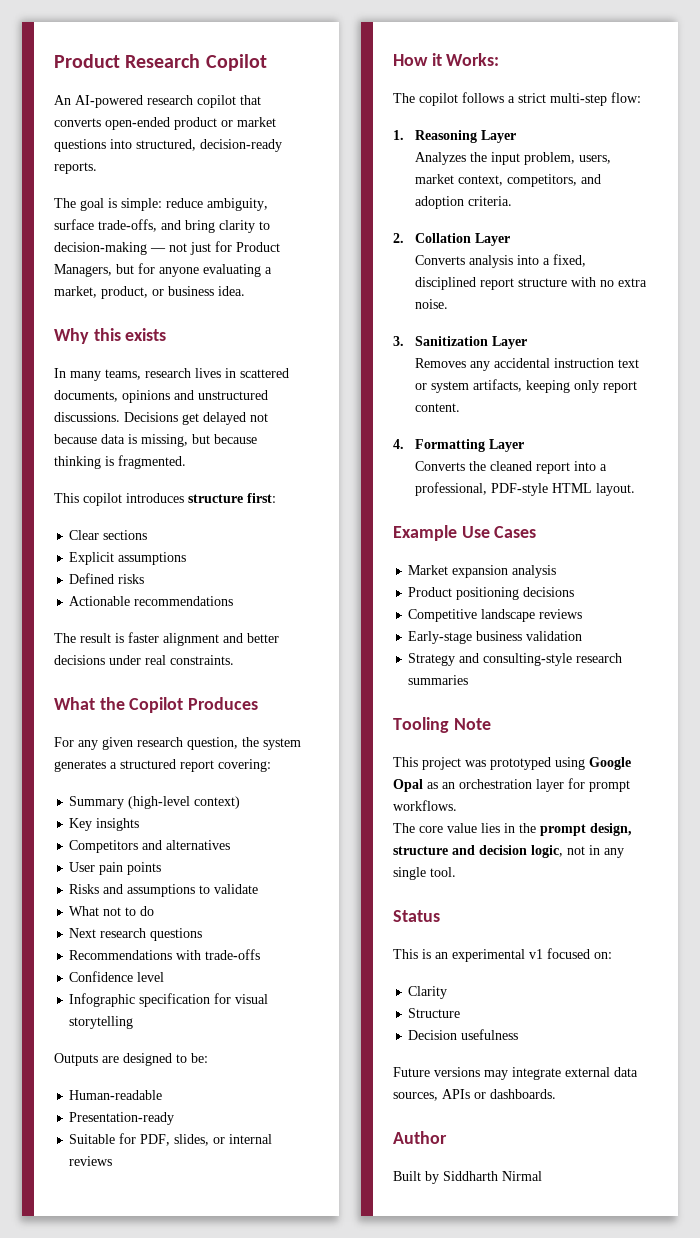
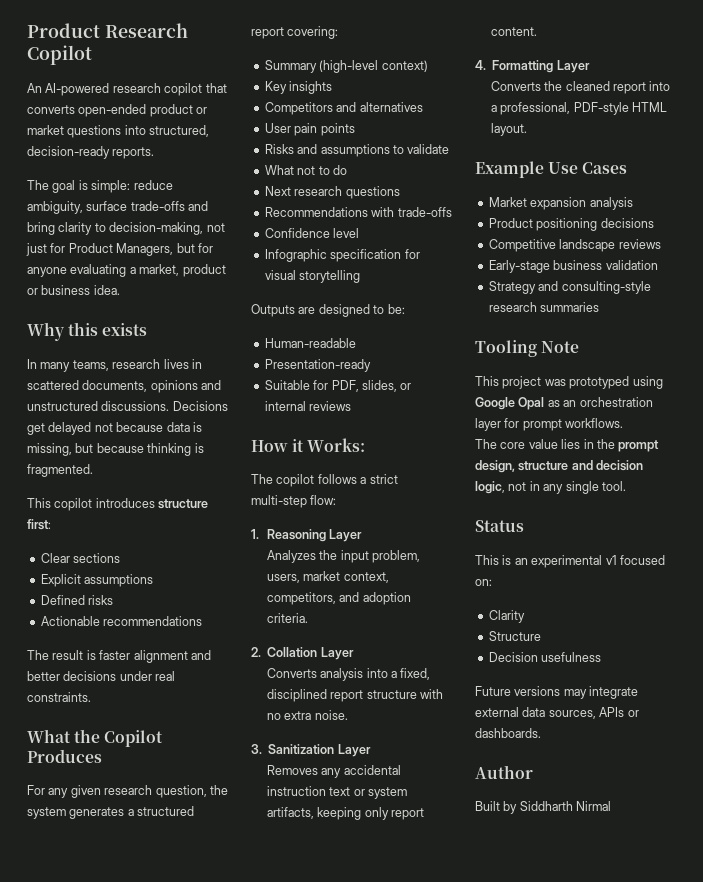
[98,219,157,232] trade-offs, -> [130,201,185,211] trade-offs
[54,242,166,255] decision-making — -> [109,222,204,235] decision-making,
[101,286,148,299] product, -> [182,264,226,277] product

